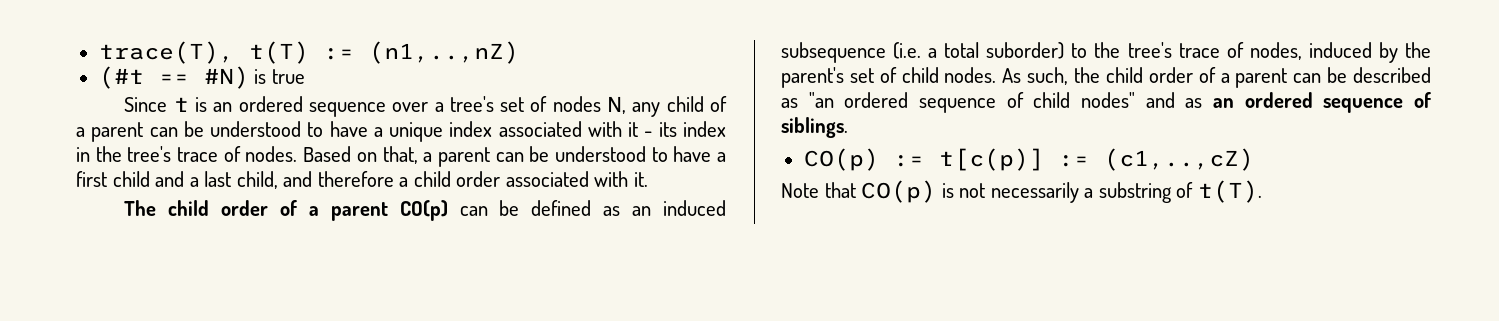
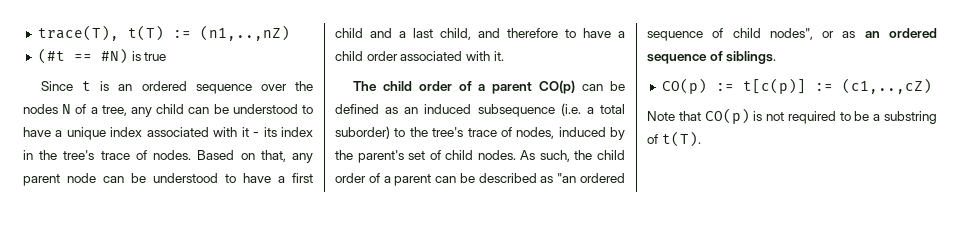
[434,96,728,117] [76,122,144,142] a tree's set of nodes N, any child of a parent -> [294,81,313,91] [23,104,185,117] the nodes N of a tree, any child
[423,147,490,167] a parent -> [292,153,314,163] [23,173,96,186] any parent node
(394, 179) none -> [565,28,611,38] to have
[1081,92,1175,108] nodes" and -> [769,28,835,40] nodes", or
[990,182,1079,203] necessarily -> [787,111,870,124] required to be

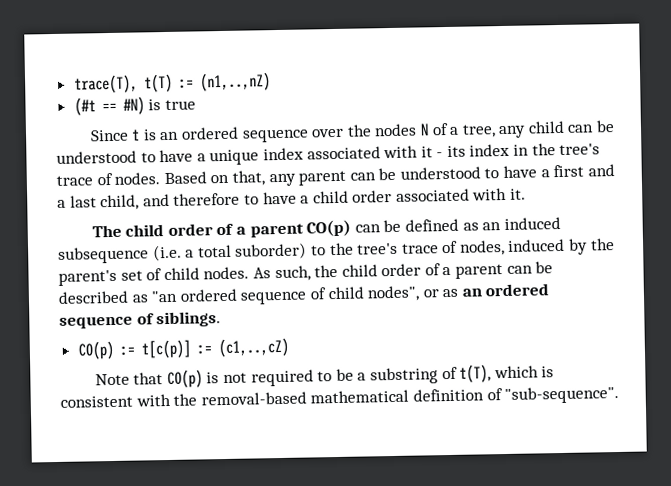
[67,173,96,183] node -> (347, 178) none
[335,28,363,38] child -> (585, 171) none
[661,131,701,147] t(T). -> [459,364,555,383] [60,385,620,408] t(T), which is consistent with the removal-based mathematical definition of "sub-sequence".

